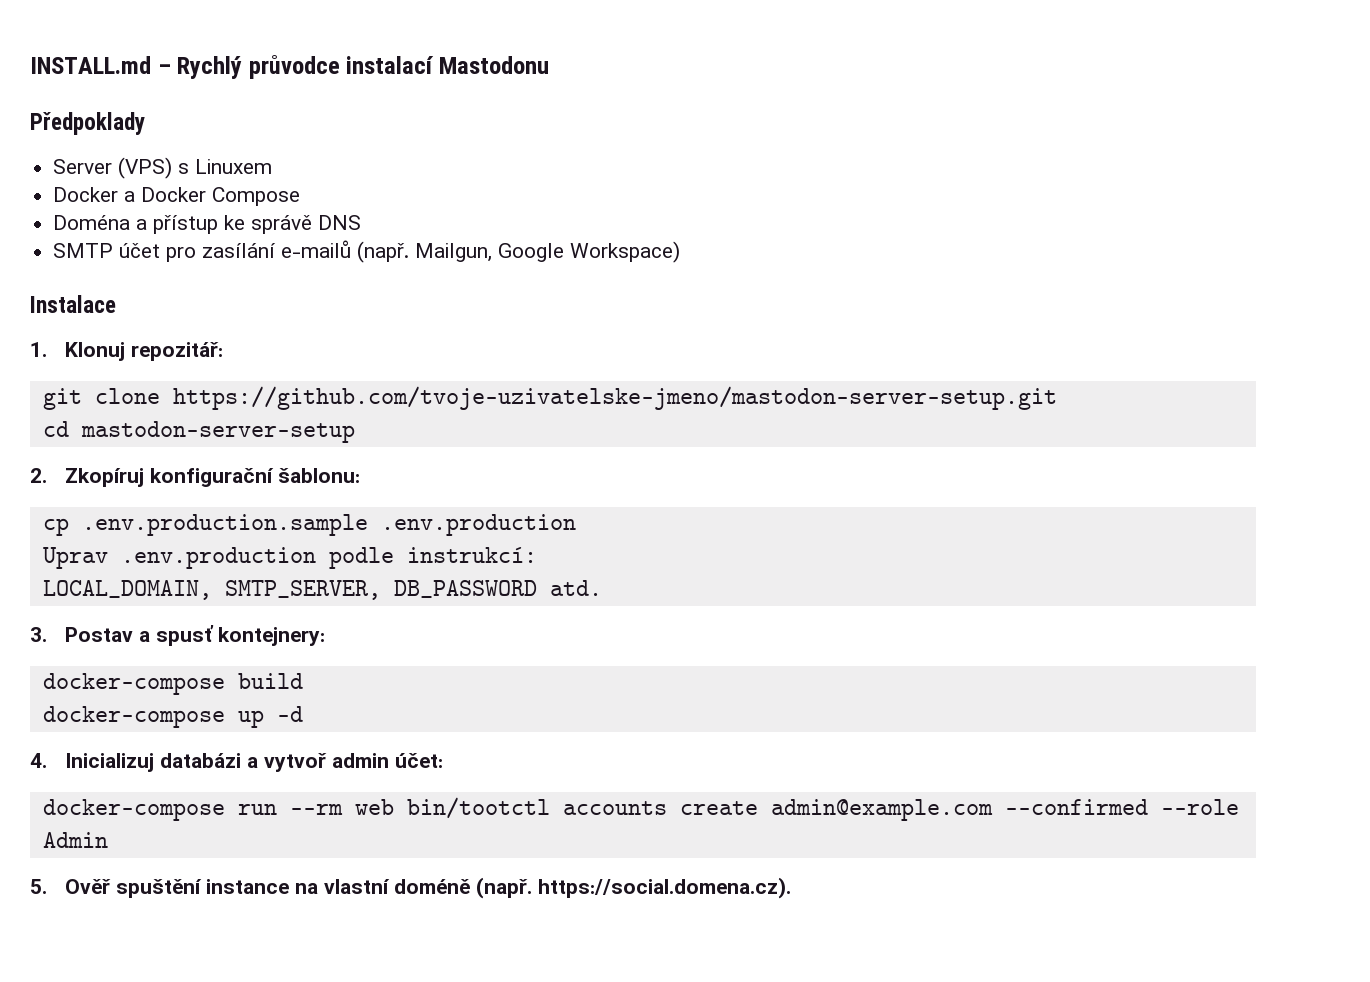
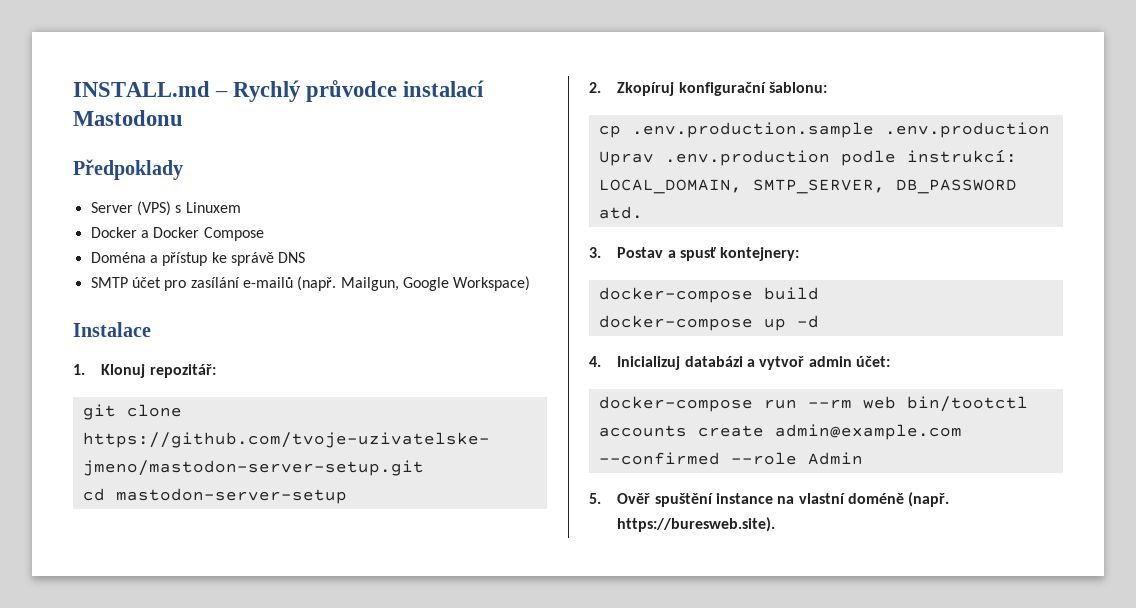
[537,877,791,899] https://social.domena.cz). -> [617,517,776,532] https://buresweb.site).

